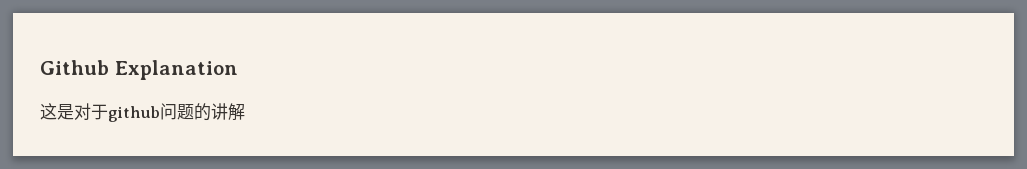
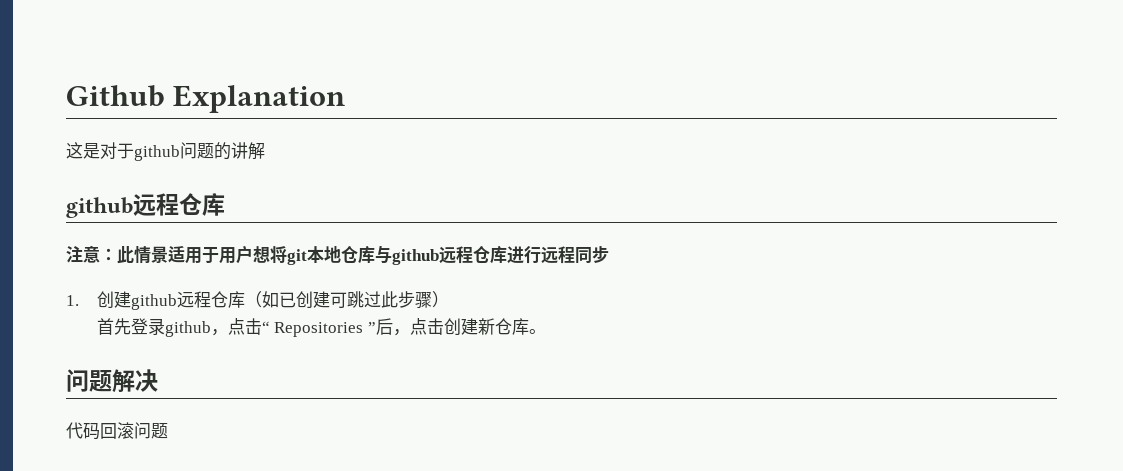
(245, 112) none -> [66,193,225,218] [66,245,609,265] [66,291,449,310] [96,318,546,337] [66,369,158,393] [66,422,168,440] // github远程仓库 // 注意：此情景适用于用户想将git本地仓库与github远程仓库进行远程同步 // 1.创建github远程仓库（如已创建可跳过此步骤） // 首先登录github，点击“ Repositories ”后，点击创建新仓库。 // 问题解决 // 代码回滚问题

